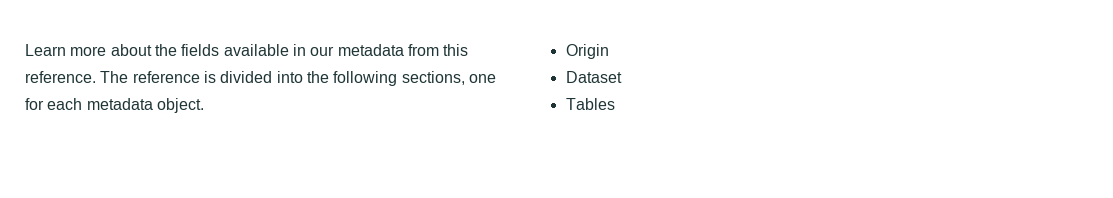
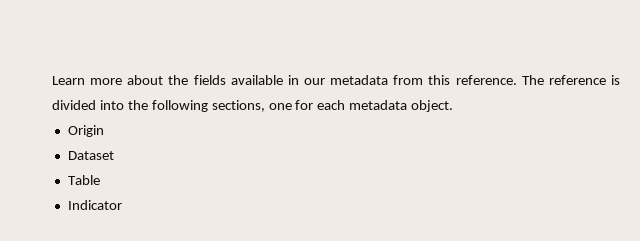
[565,98,615,110] Tables -> [67,175,100,185] [67,200,122,210] Table // Indicator

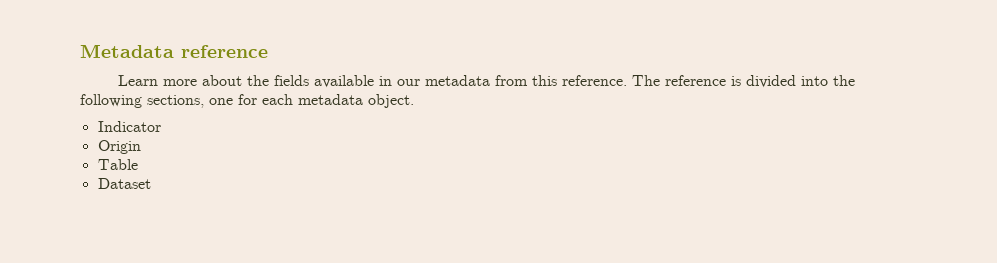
(52, 80) none -> [80,44,268,58] Metadata reference //
(454, 106) none -> [97,121,161,132] // Indicator
[67,151,114,160] // Dataset -> (141, 147) none
[67,200,122,210] Indicator -> [97,178,151,189] Dataset

